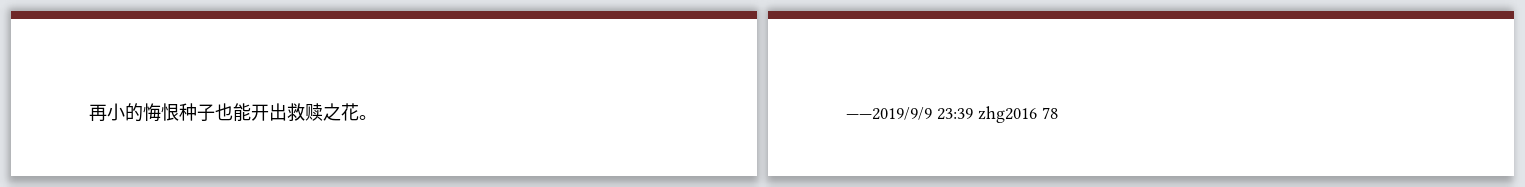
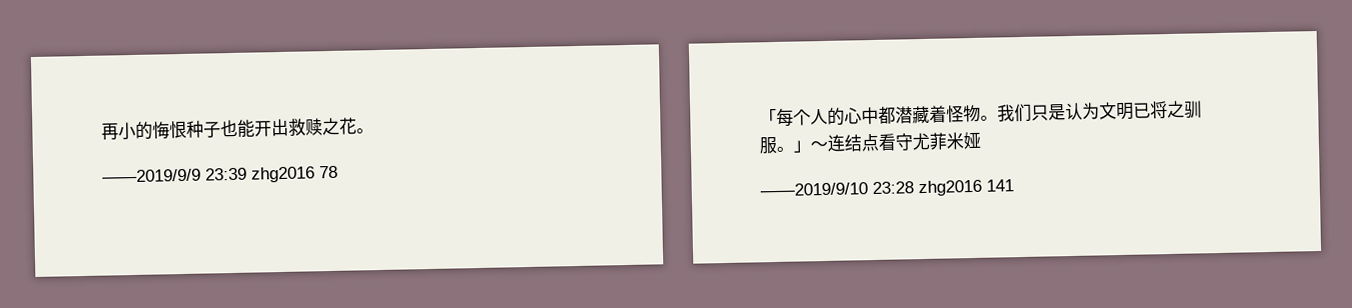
(1058, 113) none -> [759,100,1202,126] [759,131,981,155] [760,179,1014,197] // 「每个人的心中都潜藏着怪物。我们只是认为文明已将之驯服。」～连结点看守尤菲米娅 // ——2019/9/10 23:28 zhg2016 141

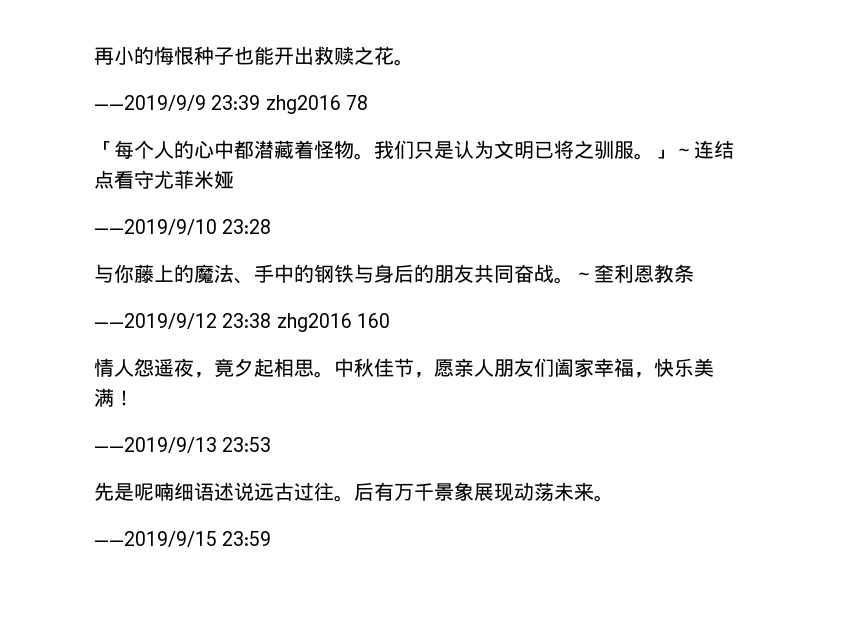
[918,179,1014,197] zhg2016 141 -> [94,264,694,284] [94,313,390,332] [94,358,714,378] [94,388,134,407] [94,437,272,453] [94,482,614,502] [94,531,272,547] // 与你藤上的魔法、手中的钢铁与身后的朋友共同奋战。～奎利恩教条 // ——2019/9/12 23:38 zhg2016 160 // 情人怨遥夜，竟夕起相思。中秋佳节，愿亲人朋友们阖家幸福，快乐美满！ // ——2019/9/13 23:53 // 先是呢喃细语述说远古过往。后有万千景象展现动荡未来。 // ——2019/9/15 23:59

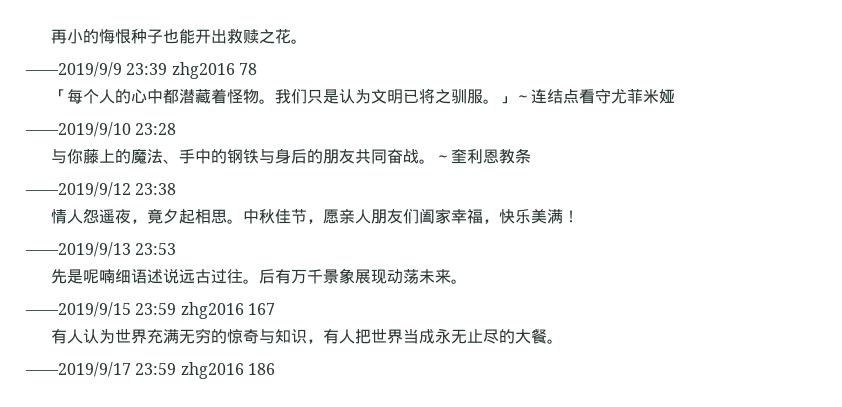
[276,313,390,332] zhg2016 160 -> (177, 189) none
(272, 538) none -> [180,302,275,319] [51,328,564,344] [25,362,275,379] zhg2016 167 // 有人认为世界充满无穷的惊奇与知识，有人把世界当成永无止尽的大餐。 // ——2019/9/17 23:59 zhg2016 186

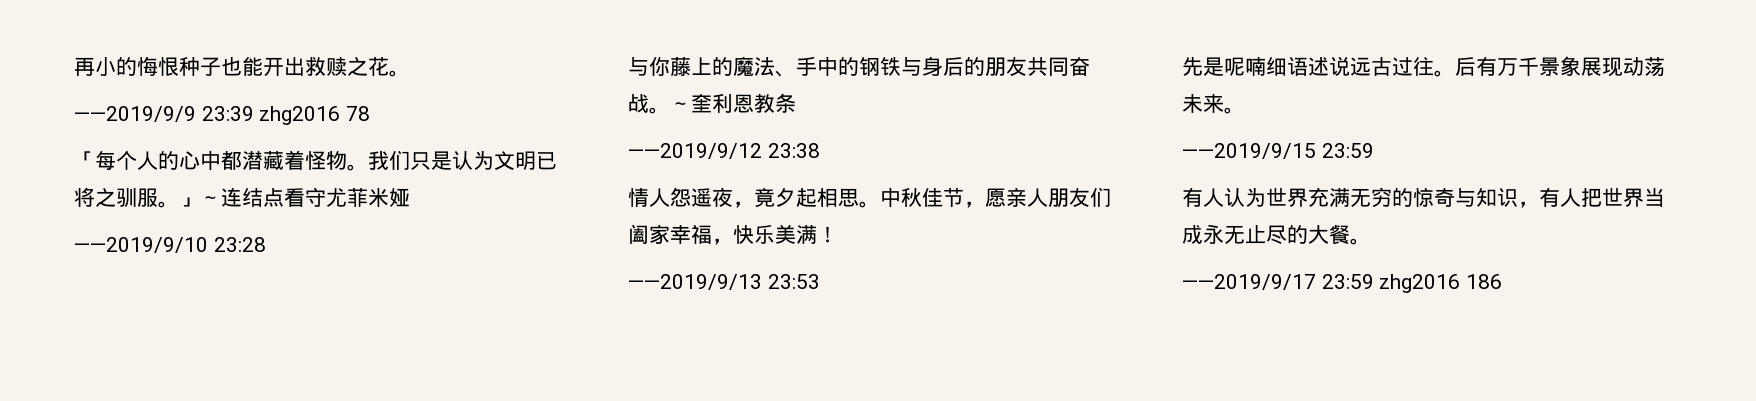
[180,302,275,319] zhg2016 167 -> (1374, 150) none

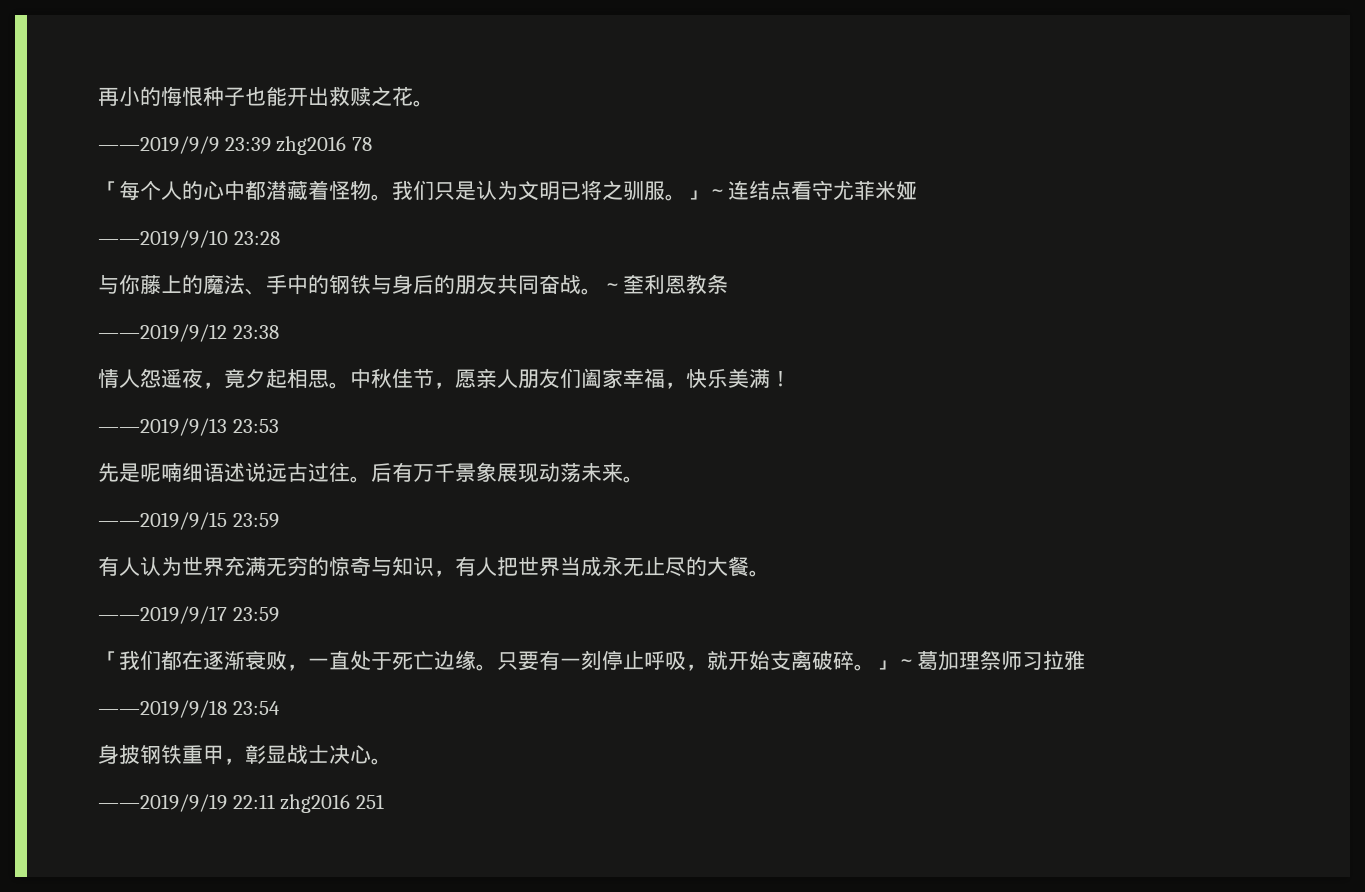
[1379,274,1503,293] zhg2016 186 -> [98,650,1085,671] [98,700,280,718] [98,744,392,765] [98,794,384,813] // 「我们都在逐渐衰败，一直处于死亡边缘。只要有一刻停止呼吸，就开始支离破碎。」～葛加理祭师习拉雅 // ——2019/9/18 23:54 // 身披钢铁重甲，彰显战士决心。 // ——2019/9/19 22:11 zhg2016 251

